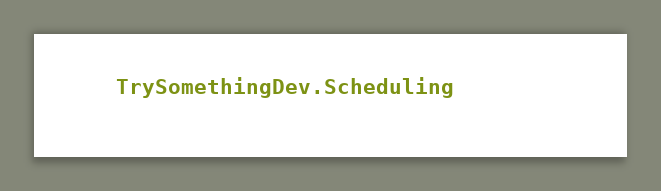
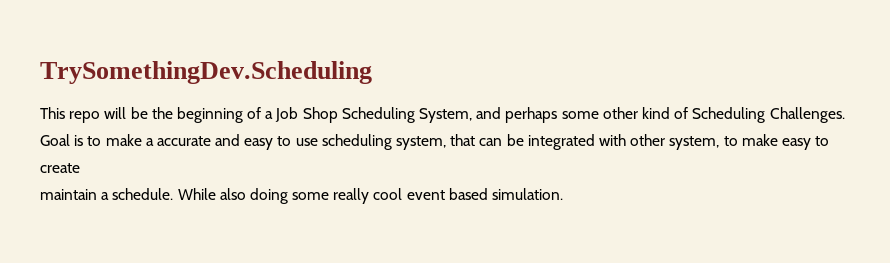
(454, 87) none -> [40,107,845,123] [40,134,830,150] [40,163,80,173] [40,188,564,204] // This repo will be the beginning of a Job Shop Scheduling System, and perhaps some other kind of Scheduling Challenges. Goal is to make a accurate and easy to use scheduling system, that can be integrated with other system, to make easy to create // maintain a schedule. While also doing some really cool event based simulation.

